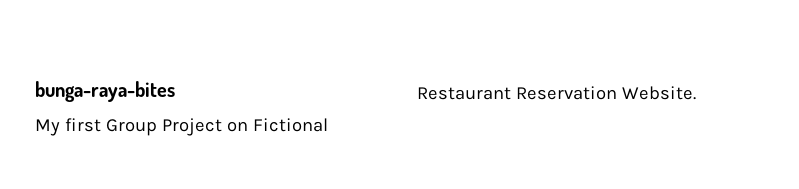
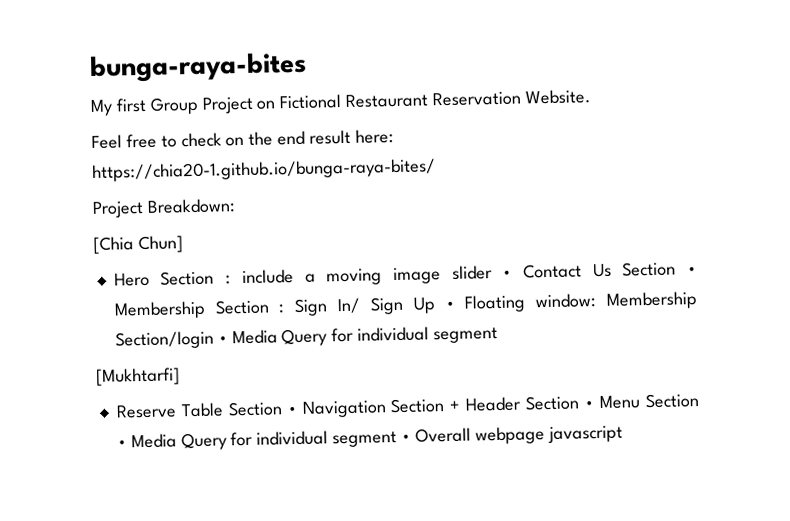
(696, 93) none -> [91,129,394,149] [92,158,436,182] [92,198,236,218] [93,235,183,254] [113,261,698,287] [113,291,697,320] [114,326,498,350] [96,367,180,386] [115,393,699,419] [116,425,623,451] // Feel free to check on the end result here: https://chia20-1.github.io/bunga-raya-bites/ // Project Breakdown: // [Chia Chun] // Hero Section : include a moving image slider • Contact Us Section • Membership Section : Sign In/ Sign Up • Floating window: Membership Section/login • Media Query for individual segment // [Mukhtarfi] // Reserve Table Section • Navigation Section + Header Section • Menu Section • Media Query for individual segment • Overall webpage javascript

